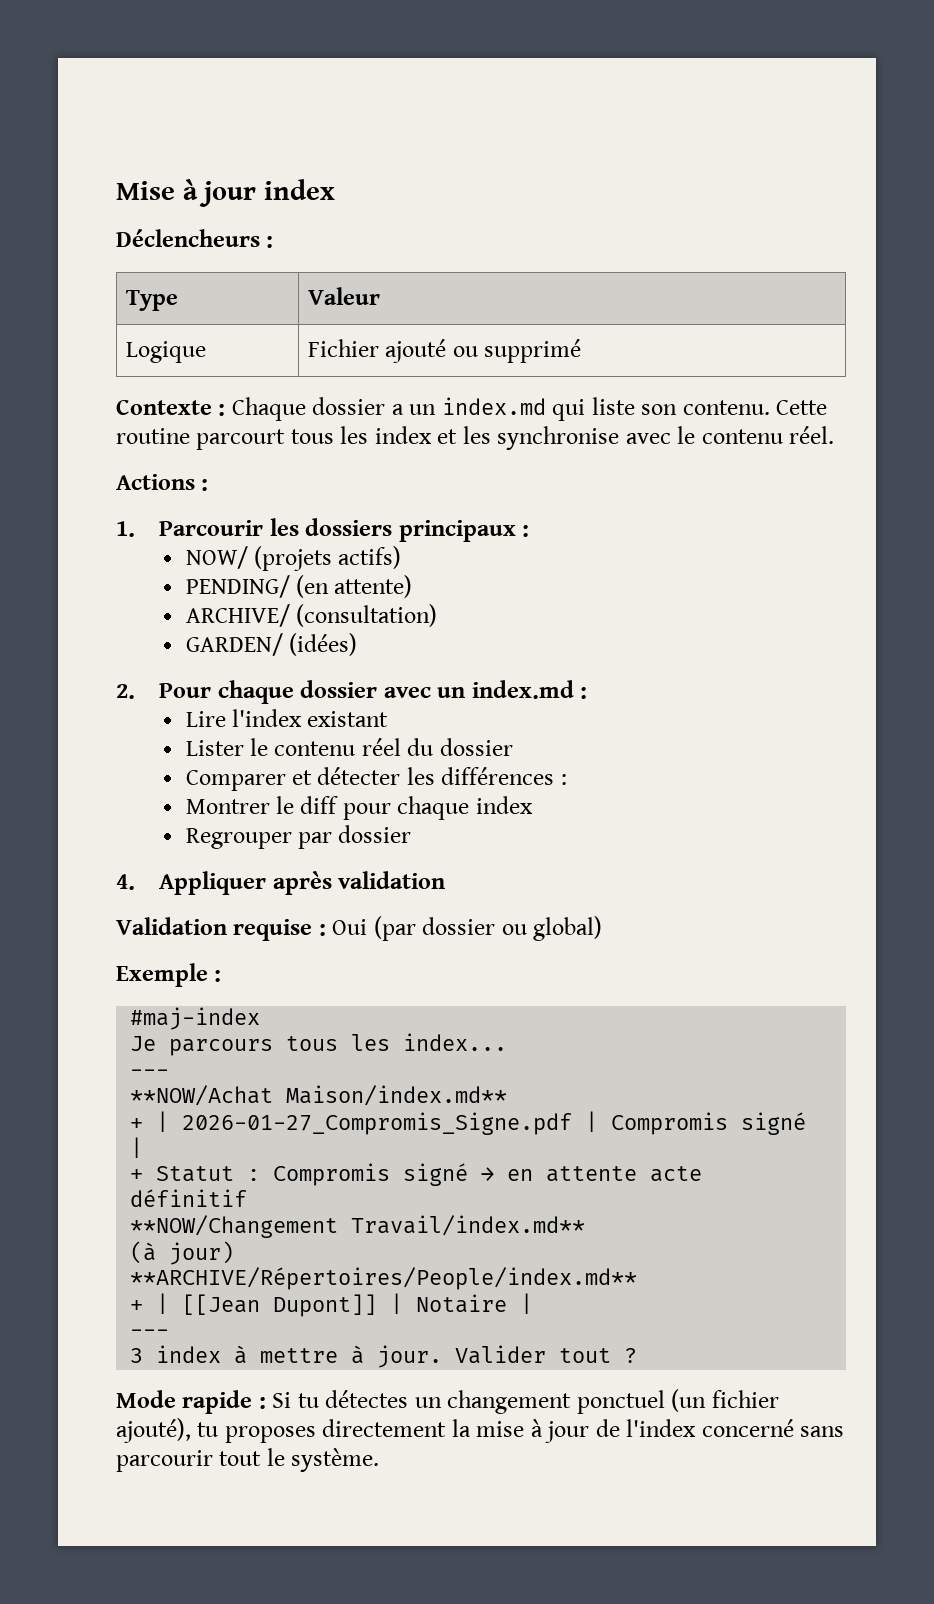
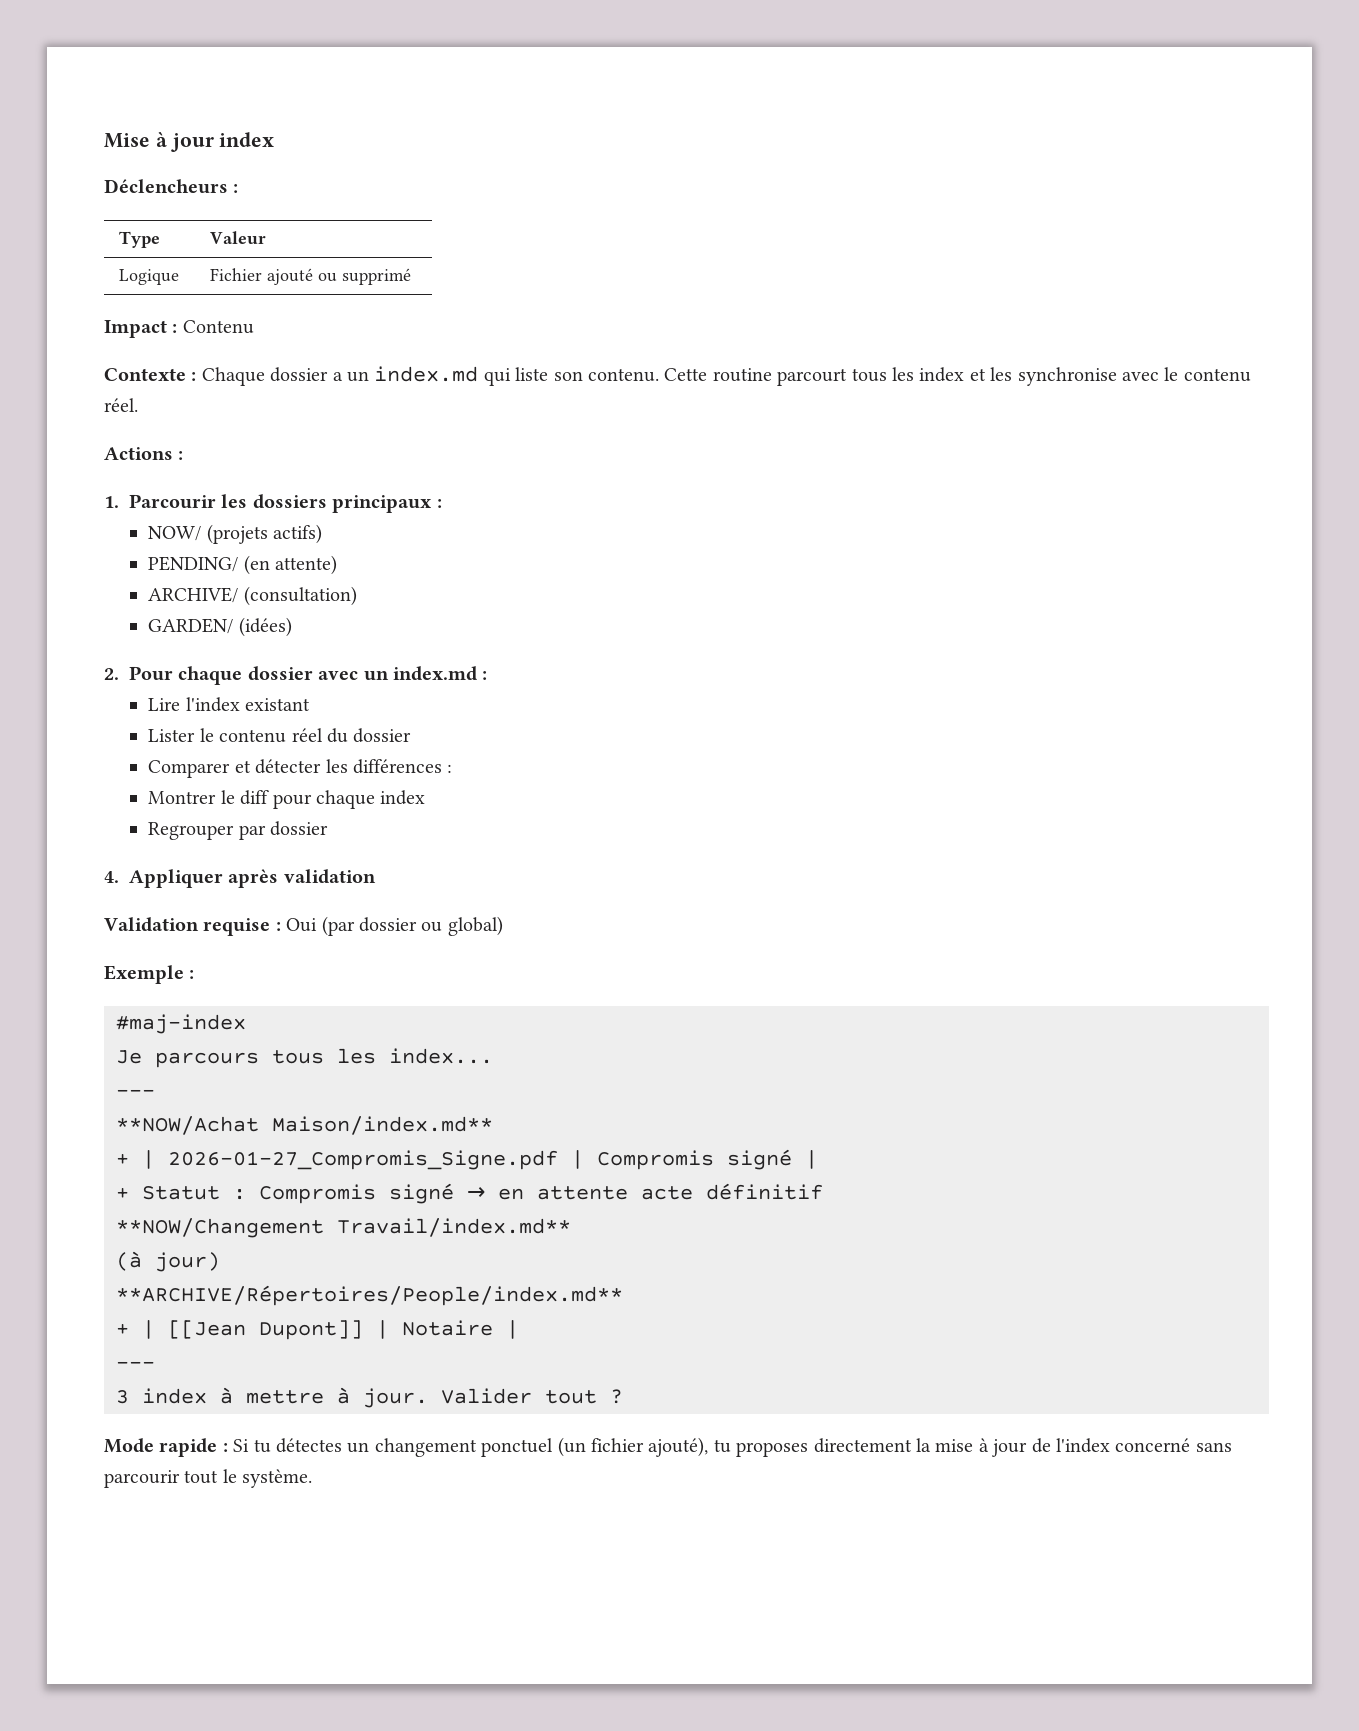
(582, 351) none -> [104,320,254,338] // Impact : Contenu

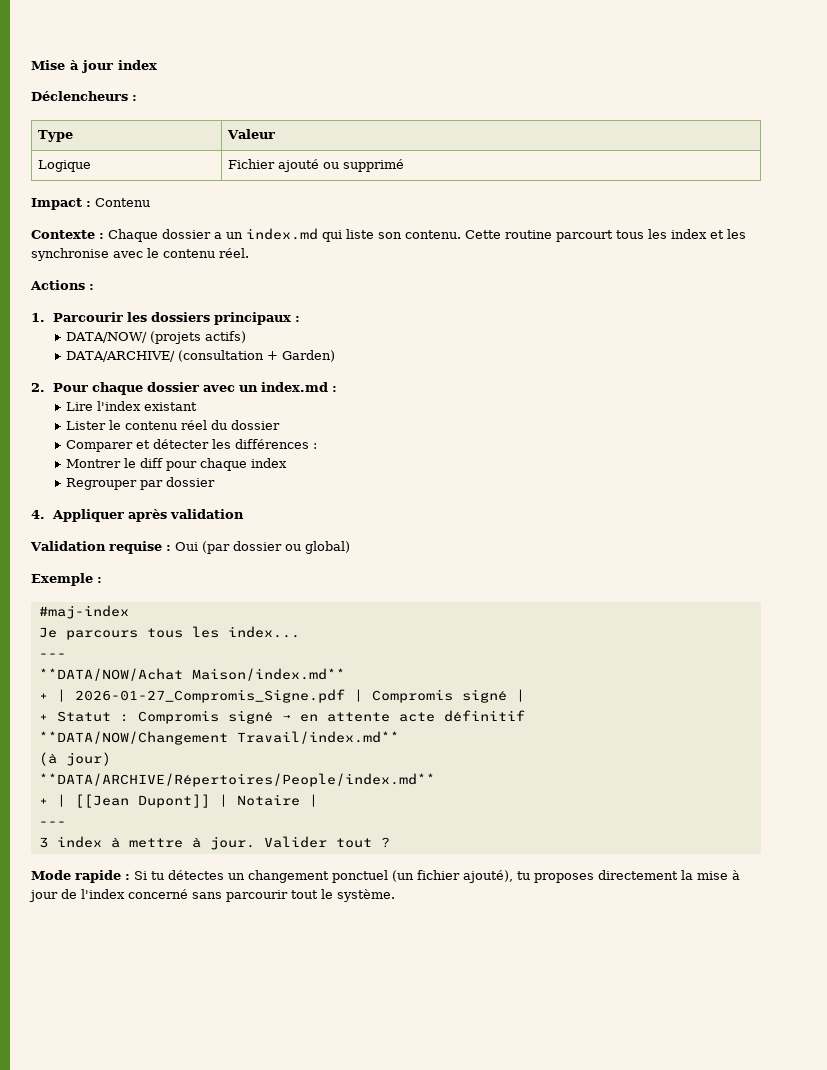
[148,526,202,541] NOW/ -> [66,332,148,343] DATA/NOW/
[148,555,338,575] [148,586,357,606] [148,617,292,637] PENDING/ (en attente) // ARCHIVE/ (consultation) // GARDEN/ (idées) -> [66,350,336,362] DATA/ARCHIVE/ (consultation + Garden)
[116,1116,259,1135] **NOW/Achat -> [38,668,183,681] **DATA/NOW/Achat
[116,1218,324,1238] **NOW/Changement -> [38,731,228,745] **DATA/NOW/Changement
[116,1285,623,1306] **ARCHIVE/Répertoires/People/index.md** -> [38,773,435,787] **DATA/ARCHIVE/Répertoires/People/index.md**

